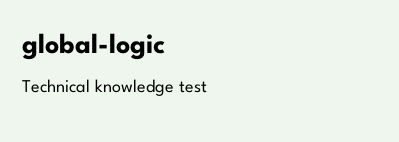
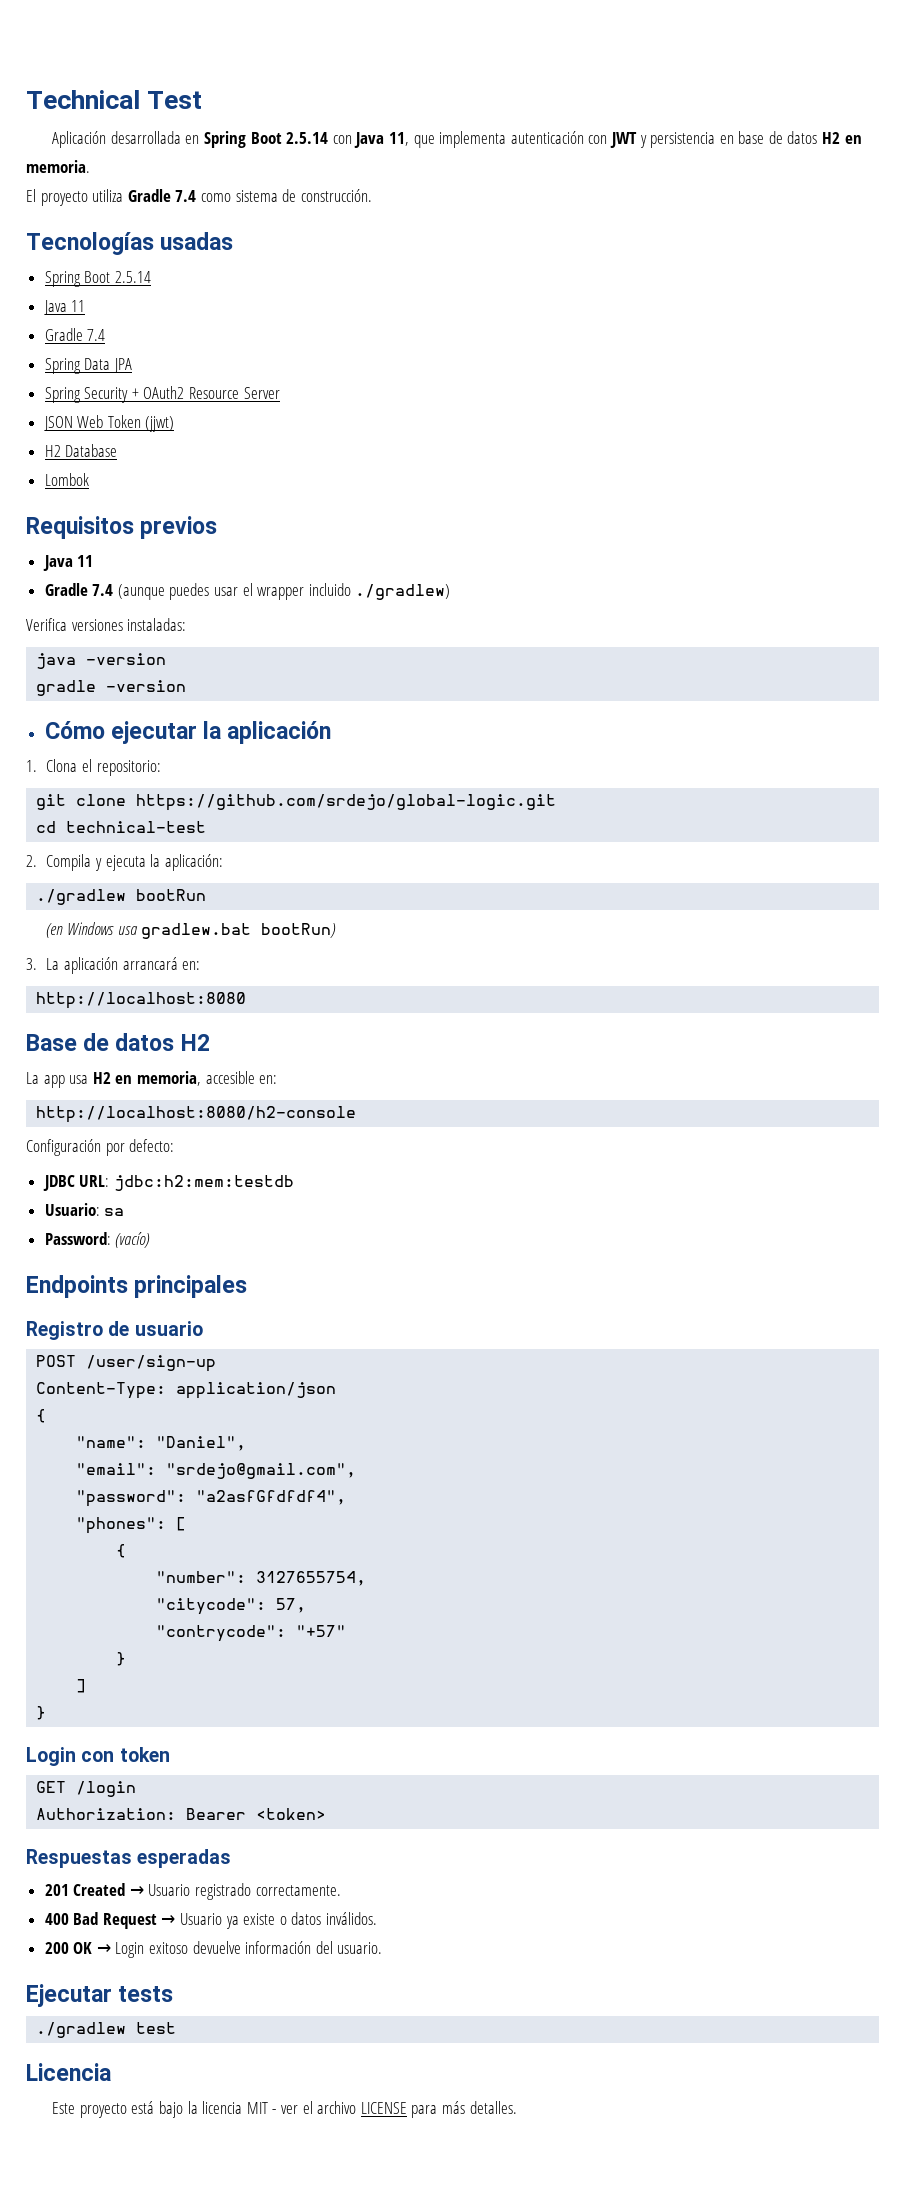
[22,33,165,60] [22,79,207,96] global-logic // Technical knowledge test -> [26,90,203,109] [52,131,862,148] [26,160,90,173] [26,189,372,206] [26,232,234,255] [44,271,151,287] [43,300,86,315] [44,328,106,341] [44,358,132,374] [44,386,280,403] [43,415,175,432] [44,444,118,457] [44,473,89,486] [26,516,218,539] [42,555,94,571] [44,583,451,600] [26,618,187,631] [36,653,167,669] [36,680,187,696] [44,721,332,744] [26,759,161,776] [36,794,557,811] [36,821,207,833] [26,854,223,871] [36,889,207,905] [46,922,337,939] [26,957,201,974] [36,992,247,1009] [26,1033,210,1051] [26,1071,278,1088] [36,1106,357,1123] [26,1139,175,1156] [42,1175,294,1191] [44,1203,125,1216] [44,1232,151,1248] [26,1275,248,1298] [26,1321,203,1340] [36,1355,217,1372] [36,1382,337,1399] [36,1409,47,1423] [76,1436,247,1451] [76,1463,357,1479] [76,1490,347,1507] [76,1517,187,1534] [116,1544,127,1558] [156,1571,367,1586] [156,1598,307,1615] [156,1625,347,1642] [116,1652,127,1666] [76,1679,87,1693] [36,1706,47,1720] [26,1747,170,1766] [36,1781,137,1797] [36,1808,327,1820] [26,1849,232,1868] [44,1883,341,1900] [44,1912,378,1929] [44,1941,383,1958] [26,1984,174,2007] [36,2022,177,2038] [26,2063,111,2081] [52,2101,517,2118] Technical Test // Aplicación desarrollada en Spring Boot 2.5.14 con Java 11, que implementa autenticación con JWT y persistencia en base de datos H2 en memoria. // El proyecto utiliza Gradle 7.4 como sistema de construcción. // Tecnologías usadas // Spring Boot 2.5.14 // Java 11 // Gradle 7.4 // Spring Data JPA // Spring Security + OAuth2 Resource Server // JSON Web Token (jjwt) // H2 Database // Lombok // Requisitos previos // Java 11 // Gradle 7.4 (aunque puedes usar el wrapper incluido ./gradlew) // Verifica versiones instaladas: // java -version // gradle -version // Cómo ejecutar la aplicación // 1. Clona el repositorio: // git clone https://github.com/srdejo/global-logic.git // cd technical-test // 2. Compila y ejecuta la aplicación: // ./gradlew bootRun // (en Windows usa gradlew.bat bootRun) // 3. La aplicación arrancará en: // http://localhost:8080 // Base de datos H2 // La app usa H2 en memoria, accesible en: // http://localhost:8080/h2-console // Configuración por defecto: // JDBC URL: jdbc:h2:mem:testdb // Usuario: sa // Password: (vacío) // Endpoints principales // Registro de usuario // POST /user/sign-up // Content-Type: application/json // { // "name": "Daniel", // "email": "srdejo@gmail.com", // "password": "a2asfGfdfdf4", // "phones": [ // { // "number": 3127655754, // "citycode": 57, // "contrycode": "+57" // } // ] // } // Login con token // GET /login // Authorization: Bearer <token> // Respuestas esperadas // 201 Created → Usuario registrado correctamente. // 400 Bad Request → Usuario ya existe o datos inválidos. // 200 OK → Login exitoso devuelve información del usuario. // Ejecutar tests // ./gradlew test // Licencia // Este proyecto está bajo la licencia MIT - ver el archivo LICENSE para más detalles.

